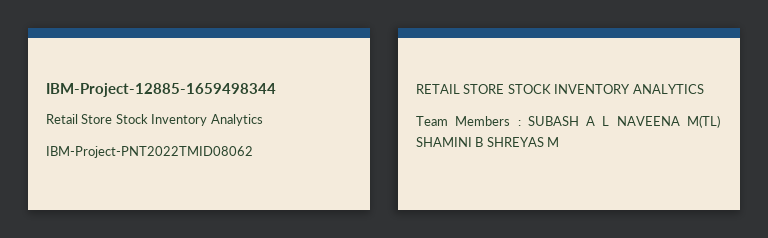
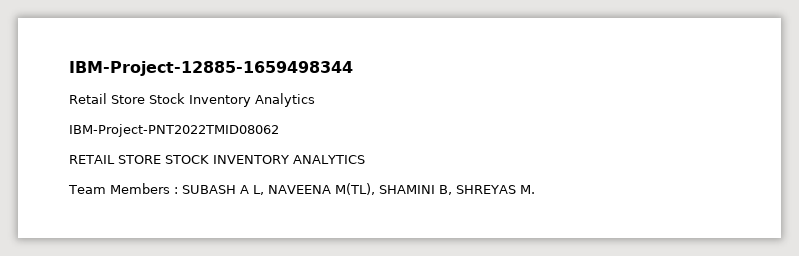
[602,115,720,128] [416,137,560,147] L NAVEENA M(TL) SHAMINI B SHREYAS M -> [252,183,535,195] L, NAVEENA M(TL), SHAMINI B, SHREYAS M.

